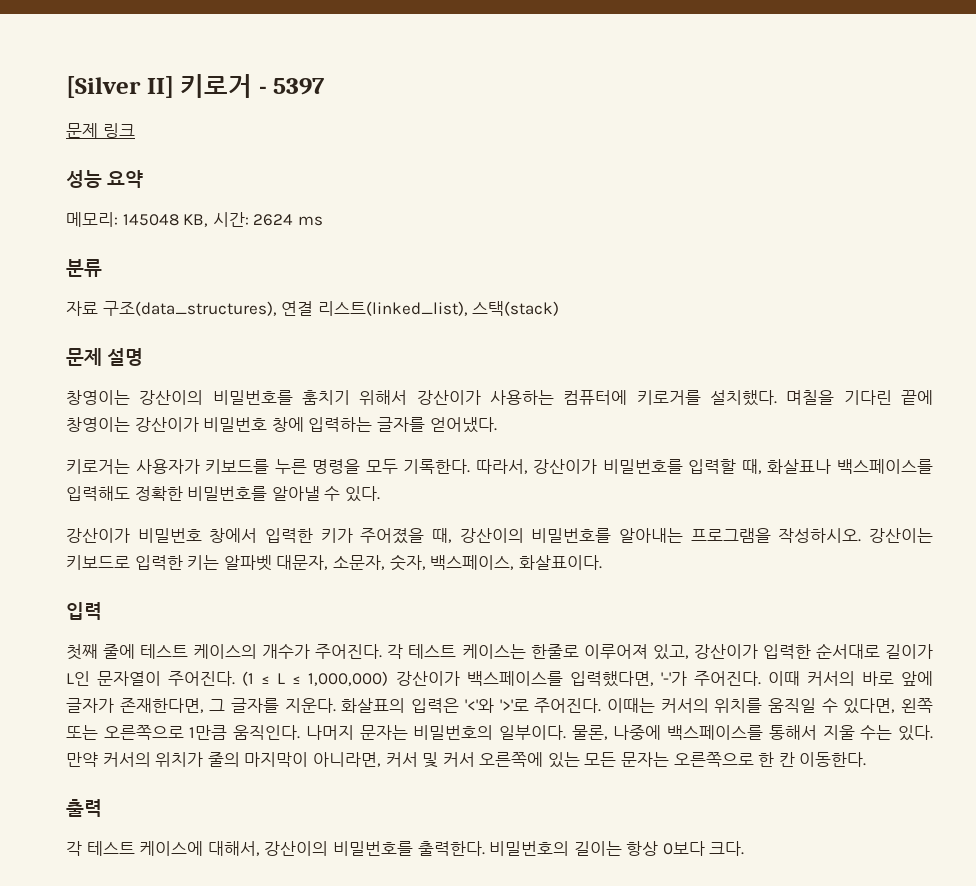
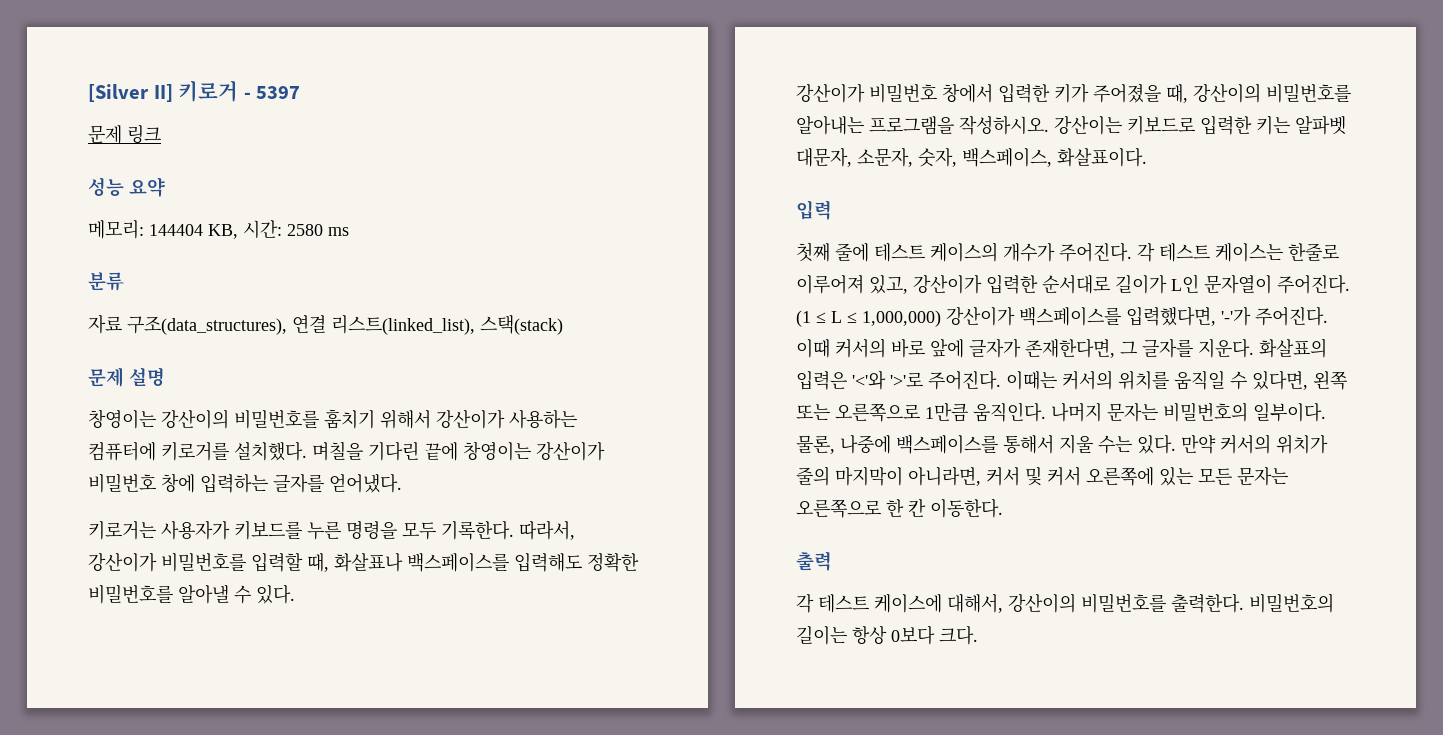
[122,214,179,226] 145048 -> [149,224,203,236] 144404
[253,214,294,226] 2624 -> [287,224,323,236] 2580

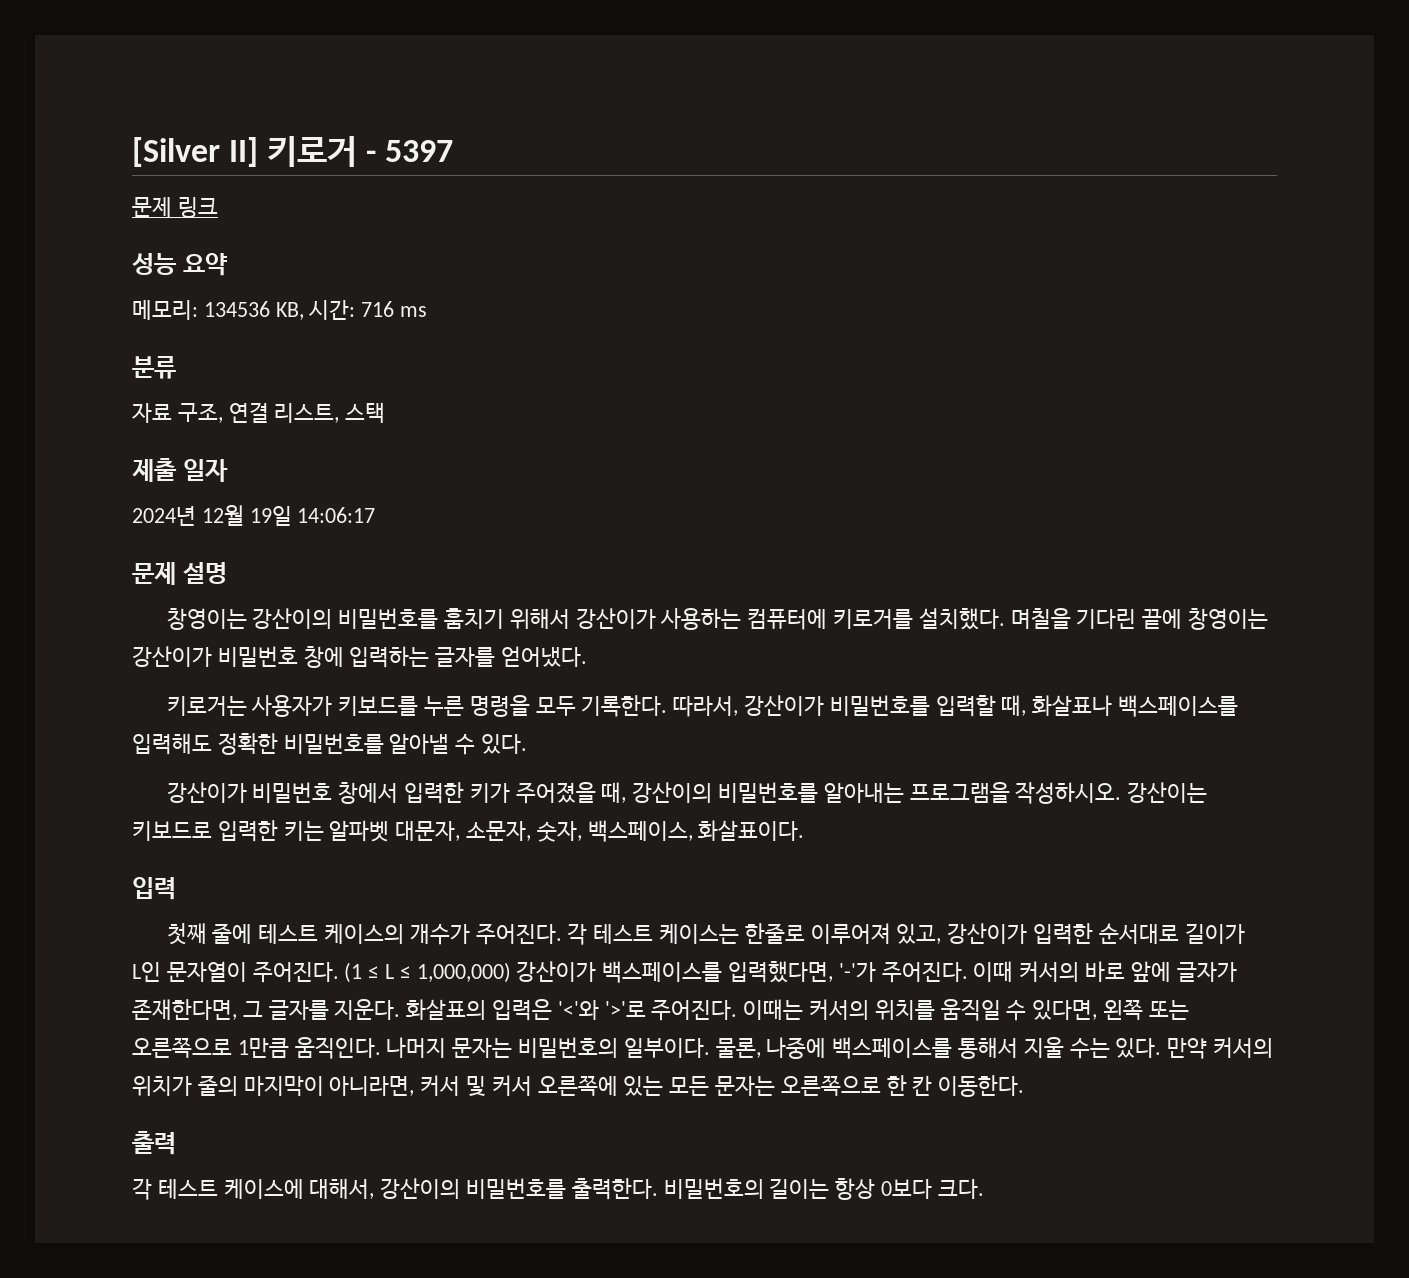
[149,224,203,236] 144404 -> [203,301,270,317] 134536
[287,224,323,236] 2580 -> [361,301,395,317] 716
[127,315,563,335] 구조(data_structures), 연결 리스트(linked_list), 스택(stack) -> [177,402,386,423] [132,458,228,482] [132,505,376,526] 구조, 연결 리스트, 스택 // 제출 일자 // 2024년 12월 19일 14:06:17

